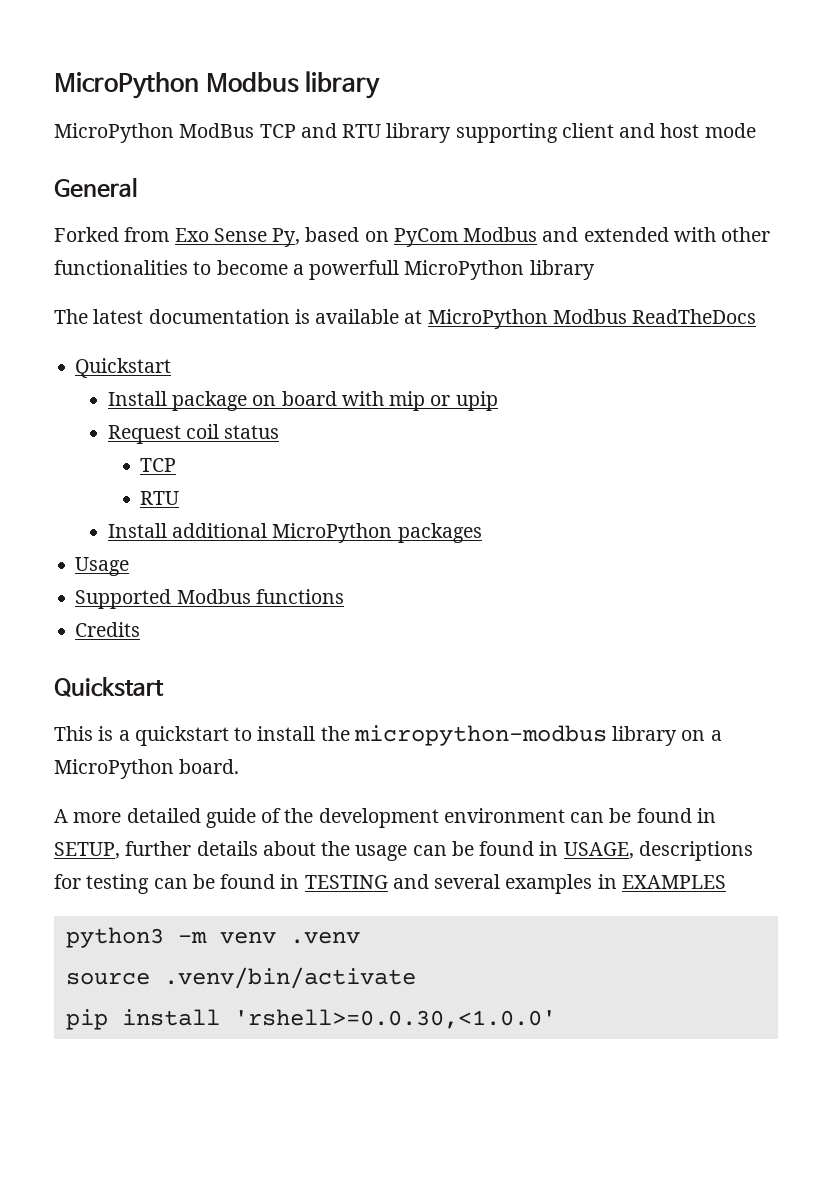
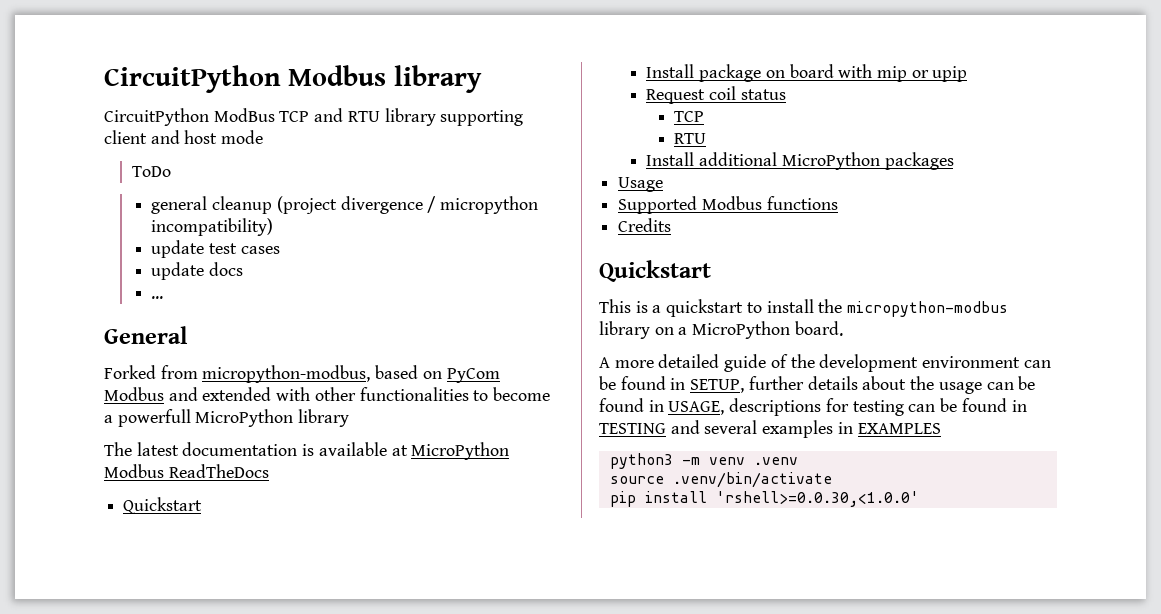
[54,72,199,99] MicroPython -> [104,65,281,93] CircuitPython
[54,123,174,143] MicroPython -> [104,108,209,126] CircuitPython
(756, 130) none -> [132,166,172,177] [151,196,538,214] [151,218,274,236] [151,240,280,258] [151,262,244,280] [151,296,164,299] // ToDo // general cleanup (project divergence / micropython incompatibility) // update test cases // update docs // ...
[174,228,301,247] Exo Sense Py, -> [202,365,371,383] micropython-modbus,

